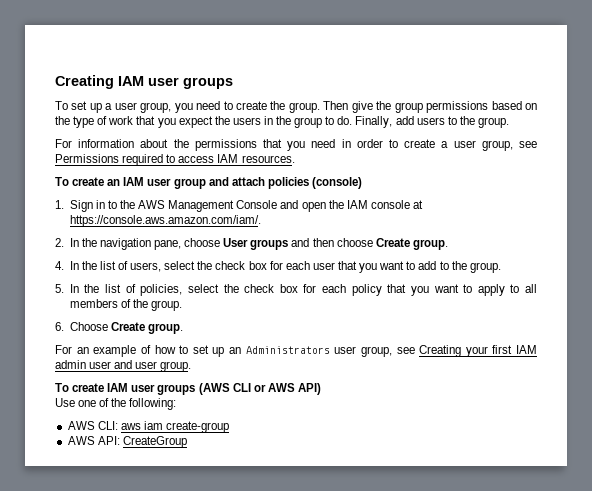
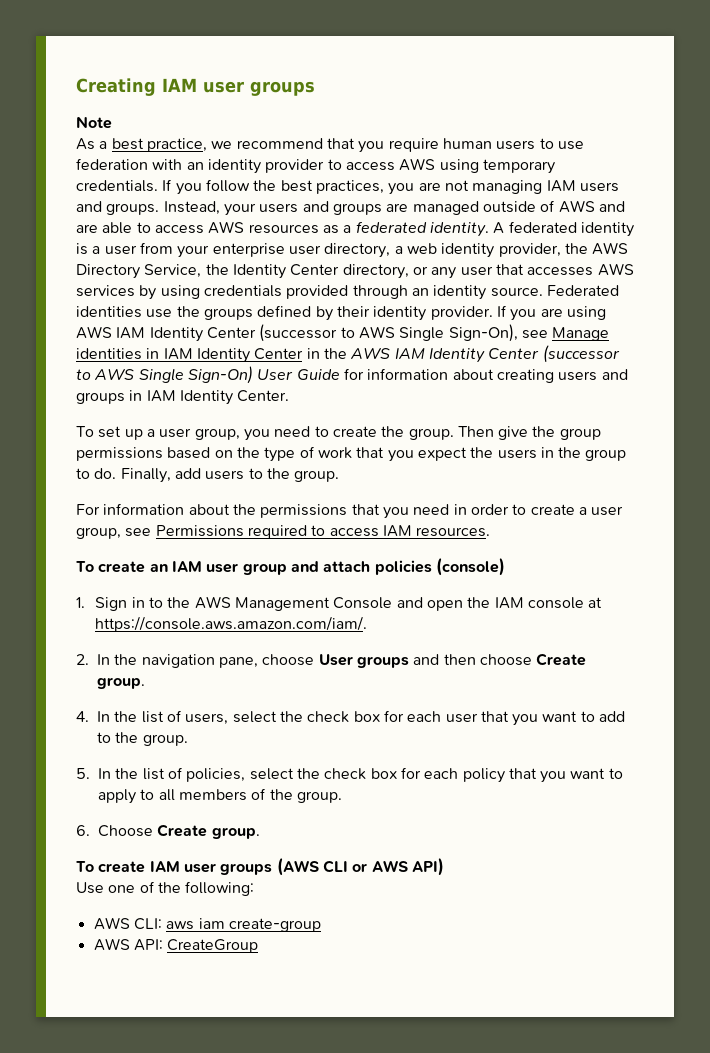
(233, 83) none -> [76,116,112,129] [76,138,584,153] [76,158,555,174] [76,179,619,195] [76,200,625,216] [76,221,634,237] [76,242,629,258] [76,263,634,279] [76,285,619,300] [76,305,606,321] [76,324,610,342] [76,345,620,363] [76,366,628,384] [76,390,290,405] // Note // As a best practice, we recommend that you require human users to use federation with an identity provider to access AWS using temporary credentials. If you follow the best practices, you are not managing IAM users and groups. Instead, your users and groups are managed outside of AWS and are able to access AWS resources as a federated identity. A federated identity is a user from your enterprise user directory, a web identity provider, the AWS Directory Service, the Identity Center directory, or any user that accesses AWS services by using credentials provided through an identity source. Federated identities use the groups defined by their identity provider. If you are using AWS IAM Identity Center (successor to AWS Single Sign-On), see Manage identities in IAM Identity Center in the AWS IAM Identity Center (successor to AWS Single Sign-On) User Guide for information about creating users and groups in IAM Identity Center.
[55,345,537,357] [55,360,192,372] // For an example of how to set up an Administrators user group, see Creating your first IAM admin user and user group. -> (260, 833) none

